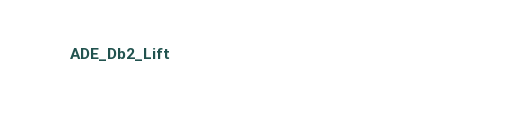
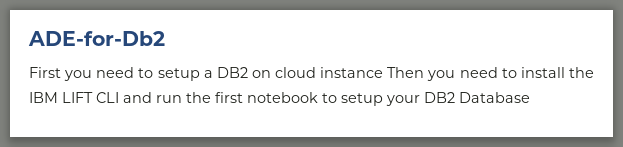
[70,48,170,61] ADE_Db2_Lift -> [28,31,165,46] [29,67,594,81] [29,92,530,106] ADE-for-Db2 // First you need to setup a DB2 on cloud instance Then you need to install the IBM LIFT CLI and run the first notebook to setup your DB2 Database

